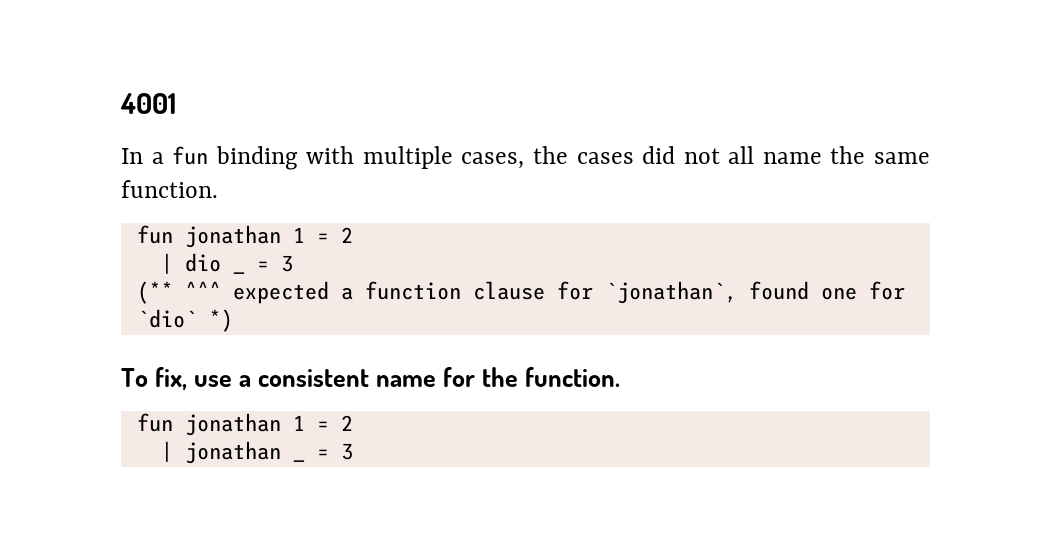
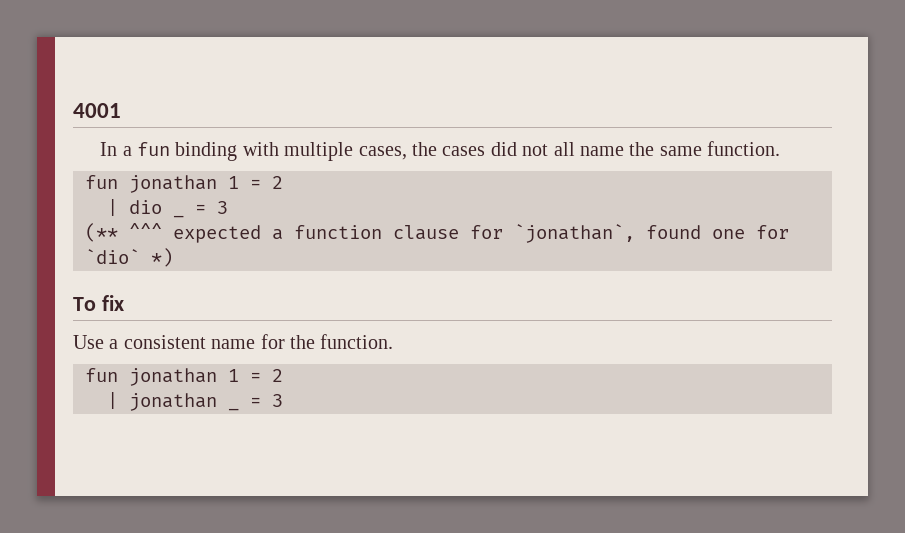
[154,367,233,390] fix, use -> [101,295,124,311] [73,335,104,349] fix // Use

